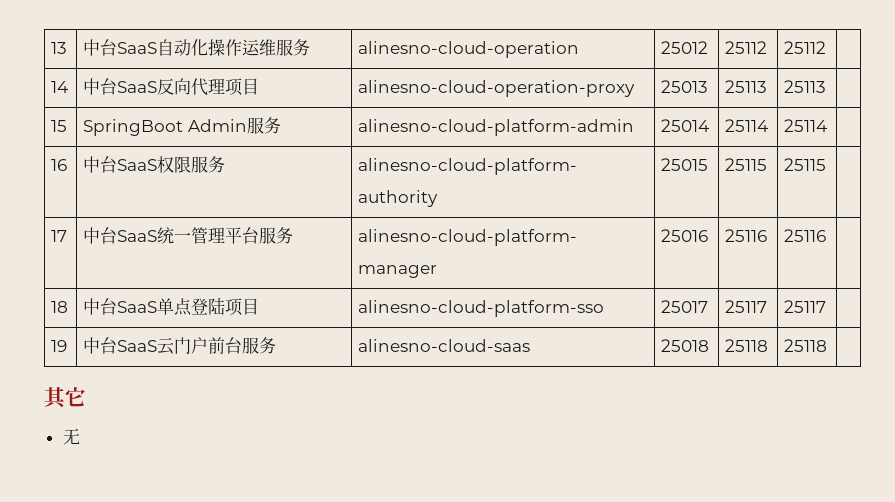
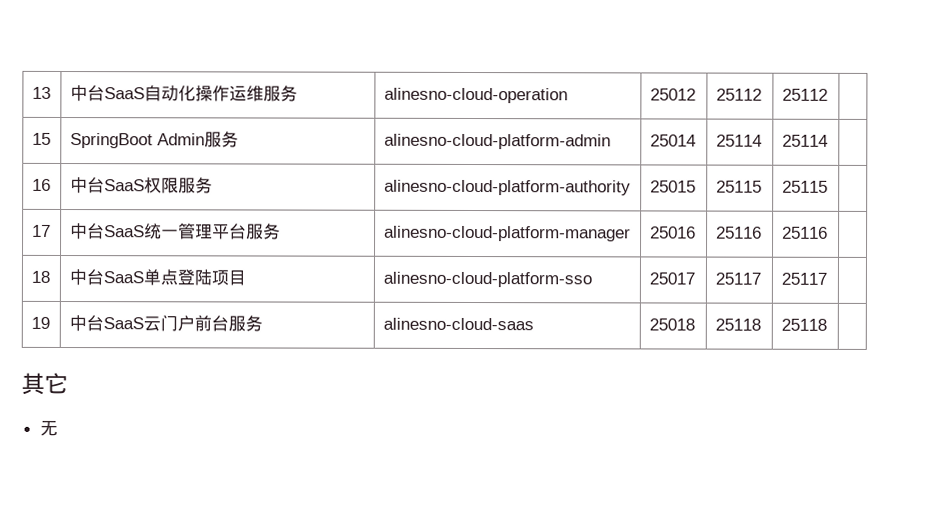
[51,81,69,93] [83,78,260,96] [358,80,636,97] [661,80,709,93] [725,80,768,93] [784,80,827,93] // 14 | 中台SaaS反向代理项目 | alinesno-cloud-operation-proxy | 25013 | 25113 | 25113 | -> (828, 94) none

